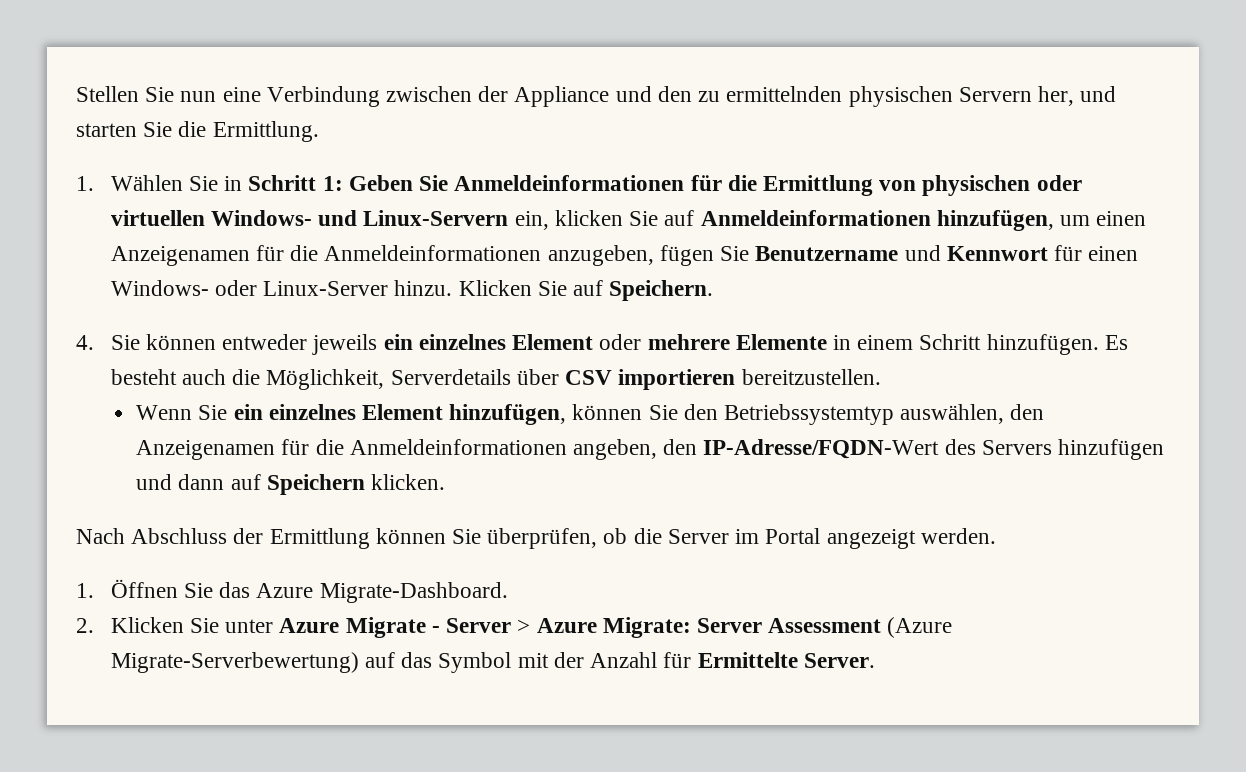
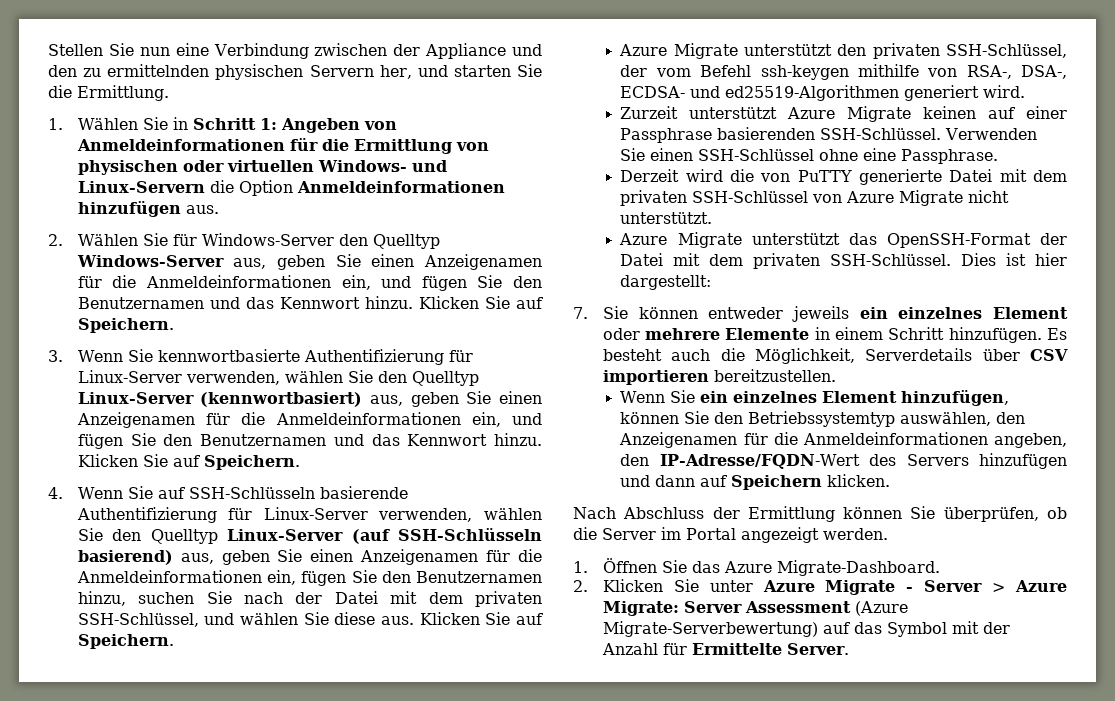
[348,175,449,191] Geben Sie -> [280,118,397,133] Angeben von
[514,210,1147,231] [110,245,1139,266] [110,280,714,301] [76,335,94,350] ein, klicken Sie auf Anmeldeinformationen hinzufügen, um einen Anzeigenamen für die Anmeldeinformationen anzugeben, fügen Sie Benutzername und Kennwort für einen Windows- oder Linux-Server hinzu. Klicken Sie auf Speichern. // 4. -> [209,180,505,196] [77,201,219,217] [48,233,440,249] [76,254,542,270] [77,275,542,291] [77,296,544,309] [77,318,174,333] [48,349,473,365] [77,370,479,386] [77,391,542,407] [76,412,542,428] [77,433,542,449] [77,454,300,470] [48,486,408,499] [76,507,542,523] [77,528,542,544] [77,549,542,565] [76,570,542,586] [77,591,543,607] [77,612,544,627] [77,634,174,649] [619,43,1067,59] [620,64,1067,80] [620,85,1026,101] [620,106,1067,122] [620,127,1038,143] [620,148,999,164] [620,169,1067,185] [620,190,1010,206] [620,212,713,224] [619,232,1067,248] [620,253,1067,269] [620,275,712,290] [573,307,588,319] die Option Anmeldeinformationen hinzufügen aus. // 2. Wählen Sie für Windows-Server den Quelltyp Windows-Server aus, geben Sie einen Anzeigenamen für die Anmeldeinformationen ein, und fügen Sie den Benutzernamen und das Kennwort hinzu. Klicken Sie auf Speichern. // 3. Wenn Sie kennwortbasierte Authentifizierung für Linux-Server verwenden, wählen Sie den Quelltyp Linux-Server (kennwortbasiert) aus, geben Sie einen Anzeigenamen für die Anmeldeinformationen ein, und fügen Sie den Benutzernamen und das Kennwort hinzu. Klicken Sie auf Speichern. // 4. Wenn Sie auf SSH-Schlüsseln basierende Authentifizierung für Linux-Server verwenden, wählen Sie den Quelltyp Linux-Server (auf SSH-Schlüsseln basierend) aus, geben Sie einen Anzeigenamen für die Anmeldeinformationen ein, fügen Sie den Benutzernamen hinzu, suchen Sie nach der Datei mit dem privaten SSH-Schlüssel, und wählen Sie diese aus. Klicken Sie auf Speichern. // Azure Migrate unterstützt den privaten SSH-Schlüssel, der vom Befehl ssh-keygen mithilfe von RSA-, DSA-, ECDSA- und ed25519-Algorithmen generiert wird. // Zurzeit unterstützt Azure Migrate keinen auf einer Passphrase basierenden SSH-Schlüssel. Verwenden Sie einen SSH-Schlüssel ohne eine Passphrase. // Derzeit wird die von PuTTY generierte Datei mit dem privaten SSH-Schlüssel von Azure Migrate nicht unterstützt. // Azure Migrate unterstützt das OpenSSH-Format der Datei mit dem privaten SSH-Schlüssel. Dies ist hier dargestellt: // 7.

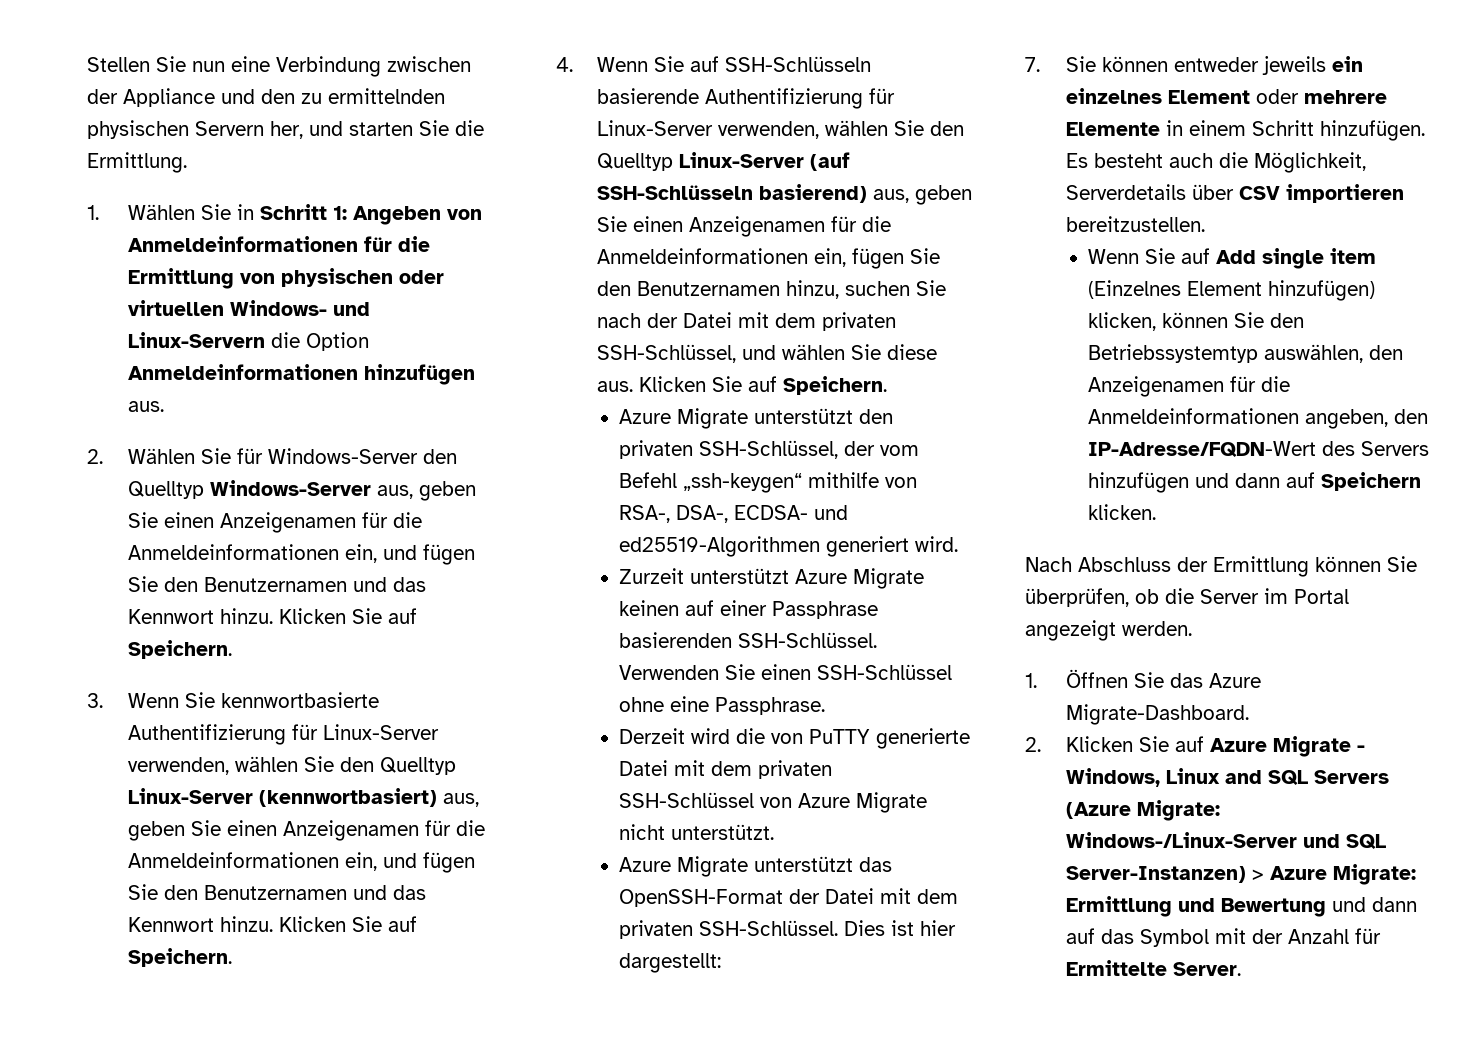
[760,65,849,80] ssh-keygen -> [683,473,803,493] „ssh-keygen“
[700,390,1010,406] ein einzelnes Element hinzufügen, -> [1181,248,1377,269] [1088,280,1376,301] [1088,312,1157,331] auf Add single item (Einzelnes Element hinzufügen) klicken,
[709,580,753,592] unter -> [1174,736,1204,752] auf
[924,580,1067,592] [602,601,908,616] [602,621,818,637] Server > Azure Migrate: Server Assessment (Azure Migrate-Serverbewertung) -> [1065,768,1389,787] [1065,800,1220,821] [1065,832,1386,849] [1065,864,1416,885] [1065,896,1417,917] Windows, Linux and SQL Servers (Azure Migrate: Windows-/Linux-Server und SQL Server-Instanzen) > Azure Migrate: Ermittlung und Bewertung und dann

